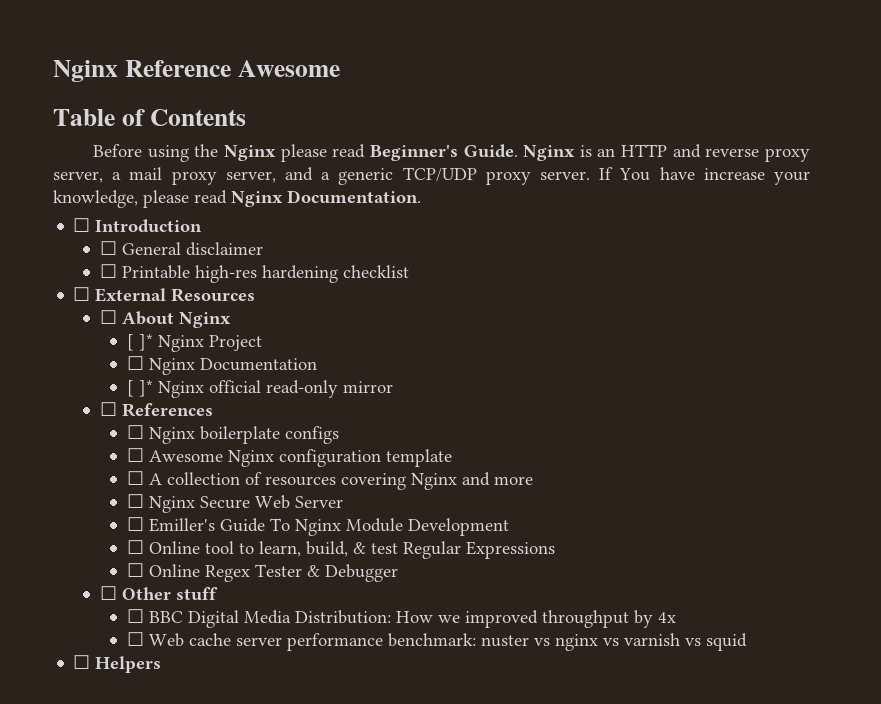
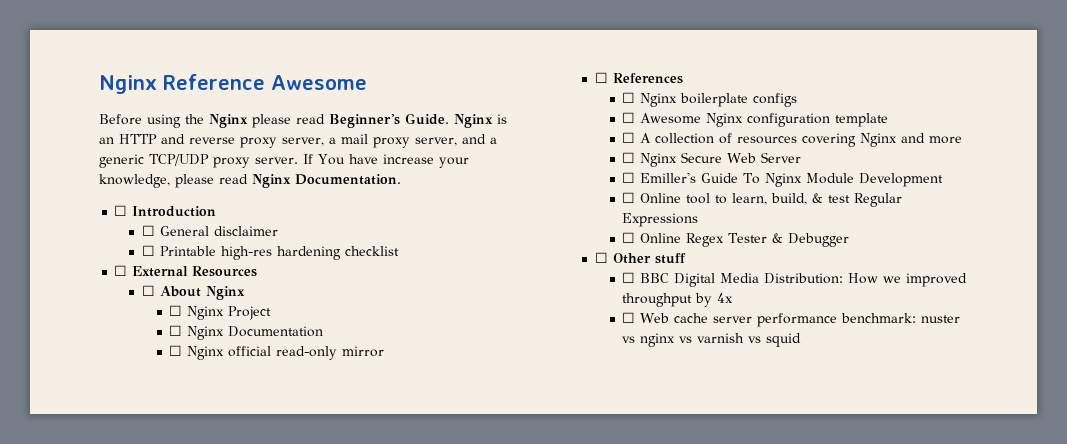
[53,109,246,126] // Table of Contents -> (367, 82) none
[126,334,153,351] [ ]* -> [169,305,183,316] ☐
[126,380,153,397] [ ]* -> [169,345,183,356] ☐
[73,655,162,673] // ☐ Helpers -> (802, 340) none

